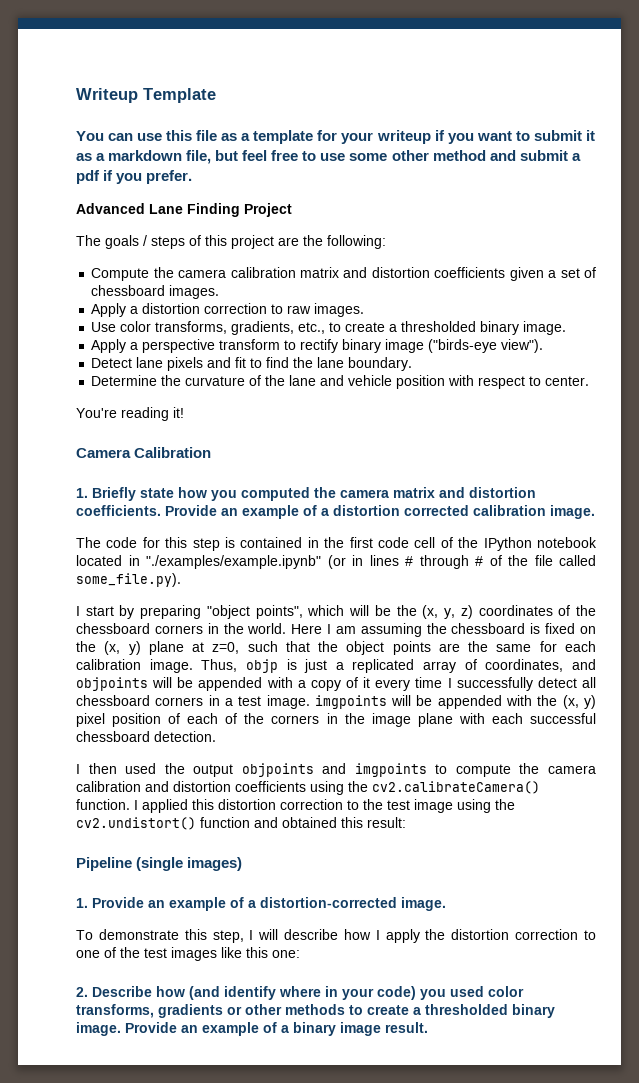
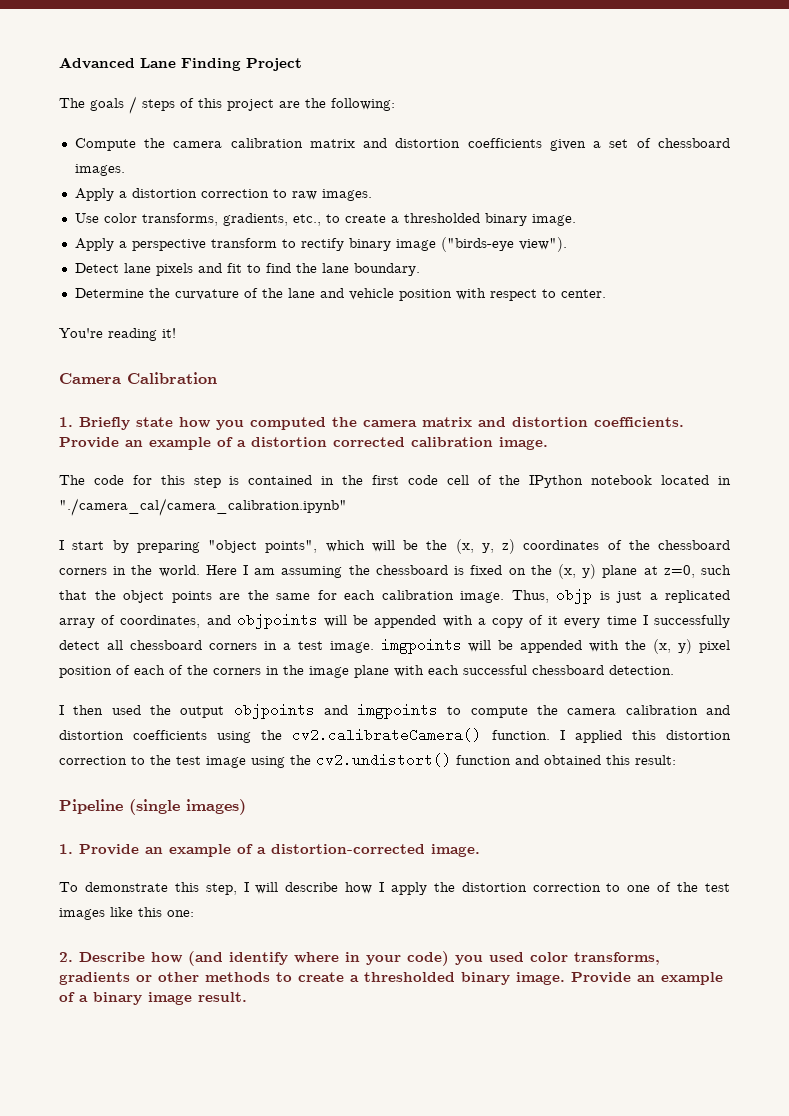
[76,88,216,103] [76,130,595,144] [76,150,581,164] [76,170,193,184] Writeup Template // You can use this file as a template for your writeup if you want to submit it as a markdown file, but feel free to use some other method and submit a pdf if you prefer. // -> (59, 63) none
[146,555,596,569] [76,573,181,587] "./examples/example.ipynb" (or in lines # through # of the file called some_file.py). -> [59,498,347,516] "./camera_cal/camera_calibration.ipynb"

